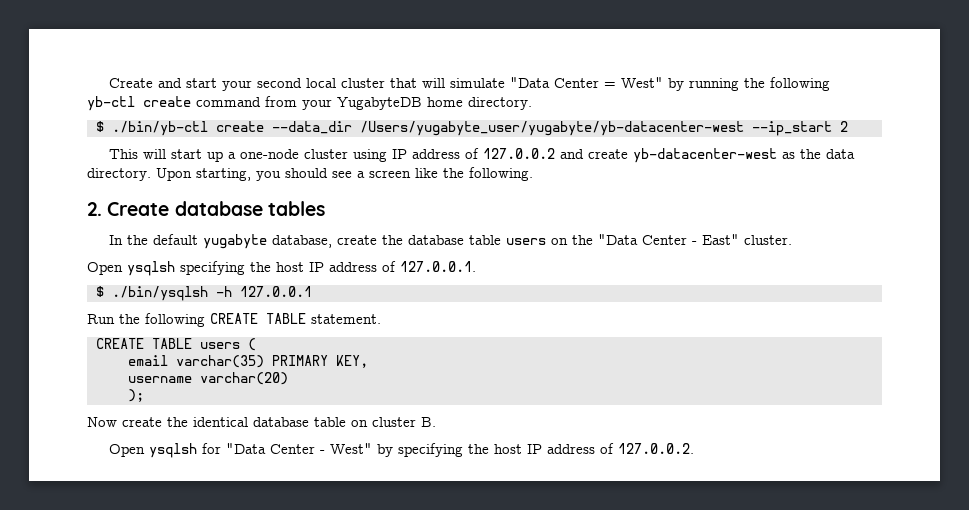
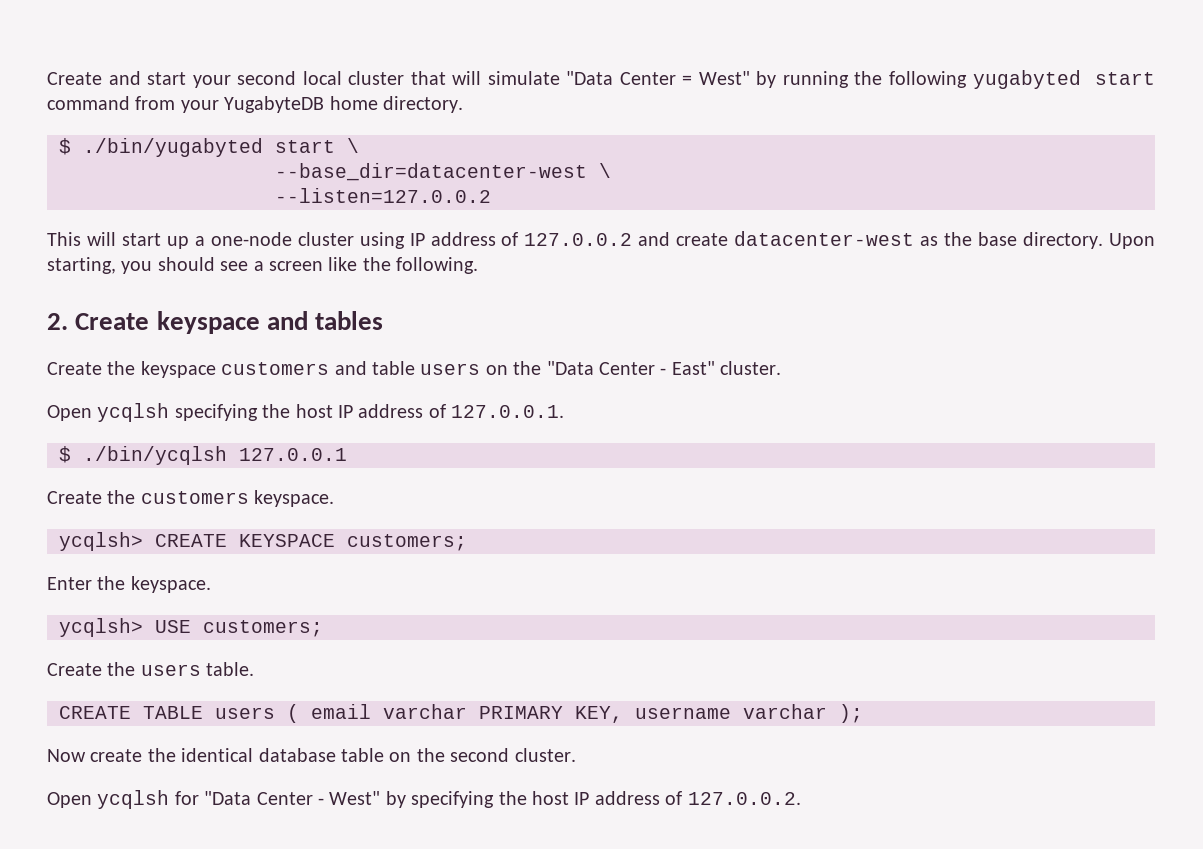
[87,96,191,111] yb-ctl create -> [972,70,1156,89] yugabyted start
[112,121,848,136] ./bin/yb-ctl create --data_dir /Users/yugabyte_user/yugabyte/yb-datacenter-west --ip_start 2 -> [83,138,359,157] [275,163,611,181] [275,188,491,203] ./bin/yugabyted start \ // --base_dir=datacenter-west \ // --listen=127.0.0.2
[633,148,778,163] yb-datacenter-west -> [734,231,915,246] datacenter-west
[826,149,856,159] data -> [978,232,1018,246] base
[174,201,263,216] database -> [156,311,308,334] keyspace and
[109,234,465,249] In the default yugabyte database, create the database -> [47,361,367,378] Create the keyspace customers and
[127,261,175,276] ysqlsh -> [97,403,170,422] ycqlsh
[112,286,232,301] ./bin/ysqlsh -h -> [83,446,227,465] ./bin/ycqlsh
[87,313,381,327] Run the following CREATE TABLE statement. -> [47,490,335,507] [59,532,467,551] [47,576,211,593] [59,618,323,637] [47,662,255,676] Create the customers keyspace. // ycqlsh> CREATE KEYSPACE customers; // Enter the keyspace. // ycqlsh> USE customers; // Create the users table.
[128,355,264,368] // email varchar(35) -> [311,704,467,719] email varchar
[128,372,288,385] // username varchar(20) // -> [635,704,827,719] username varchar
[372,417,436,427] [109,443,198,458] cluster B. // Open ysqlsh -> [416,748,576,762] [47,790,170,809] the second cluster. // Open ycqlsh

